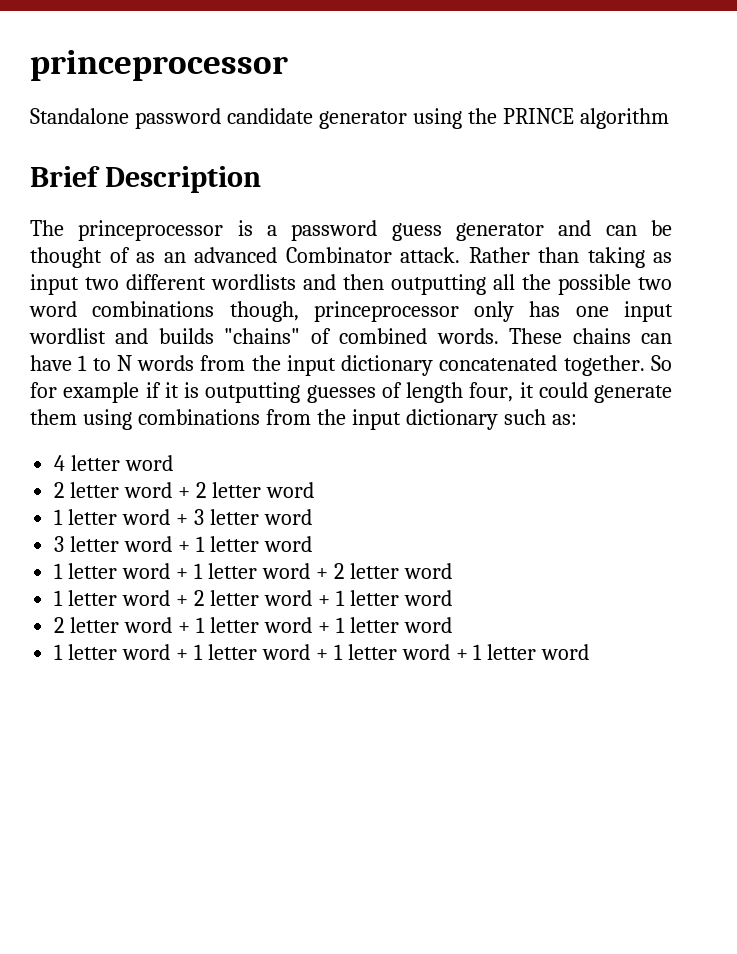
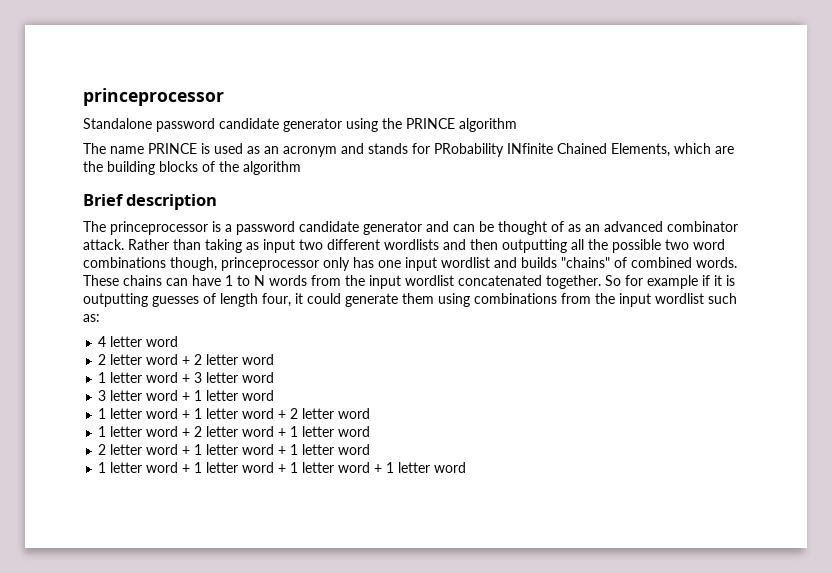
(669, 118) none -> [83,143,734,157] [83,161,301,175] // The name PRINCE is used as an acronym and stands for PRobability INfinite Chained Elements, which are the building blocks of the algorithm
[104,166,261,193] Description -> [126,194,218,210] description
[391,223,442,241] guess -> [299,221,359,232] candidate
[285,247,392,263] Combinator -> [667,221,738,232] combinator
[341,355,434,376] dictionary -> [405,275,454,286] wordlist
[405,409,498,430] dictionary -> [655,293,704,304] wordlist

